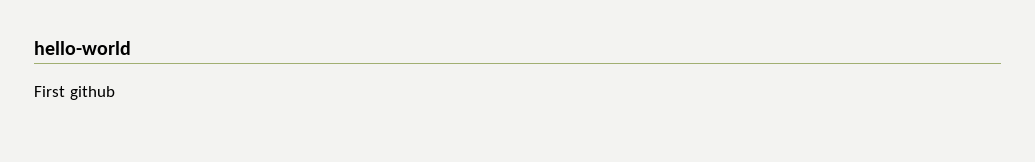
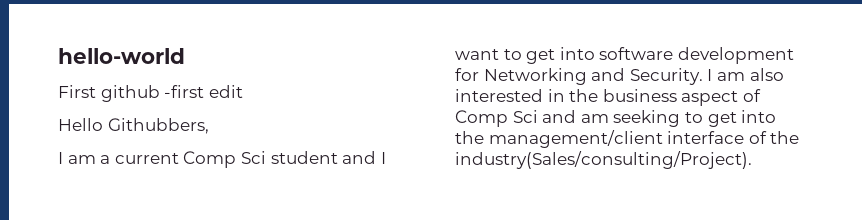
(115, 93) none -> [164,85,243,98] [58,118,209,134] [58,151,386,168] [455,47,794,64] [455,68,784,85] [455,89,761,106] [455,110,777,127] [455,130,800,148] [455,151,752,169] -first edit // Hello Githubbers, // I am a current Comp Sci student and I want to get into software development for Networking and Security. I am also interested in the business aspect of Comp Sci and am seeking to get into the management/client interface of the industry(Sales/consulting/Project).

